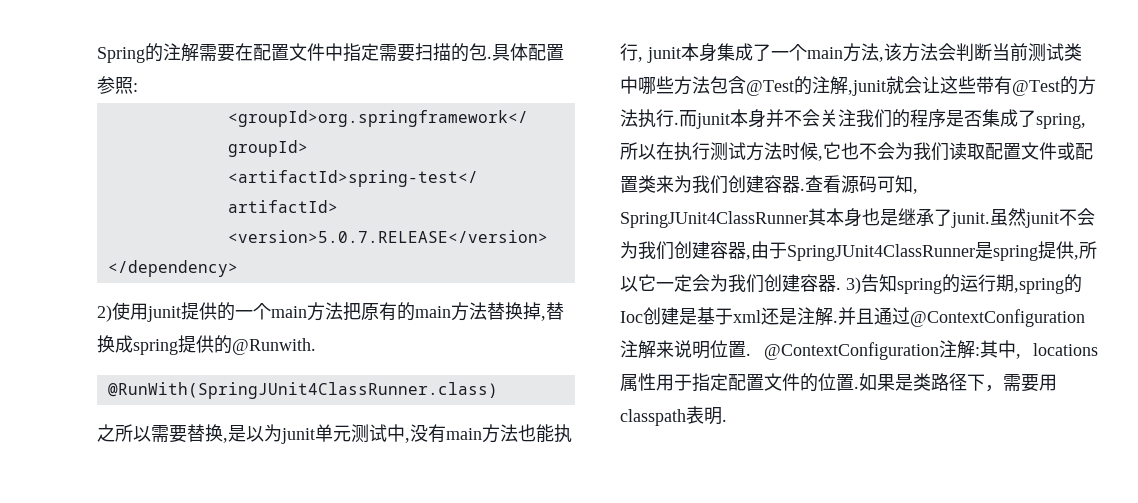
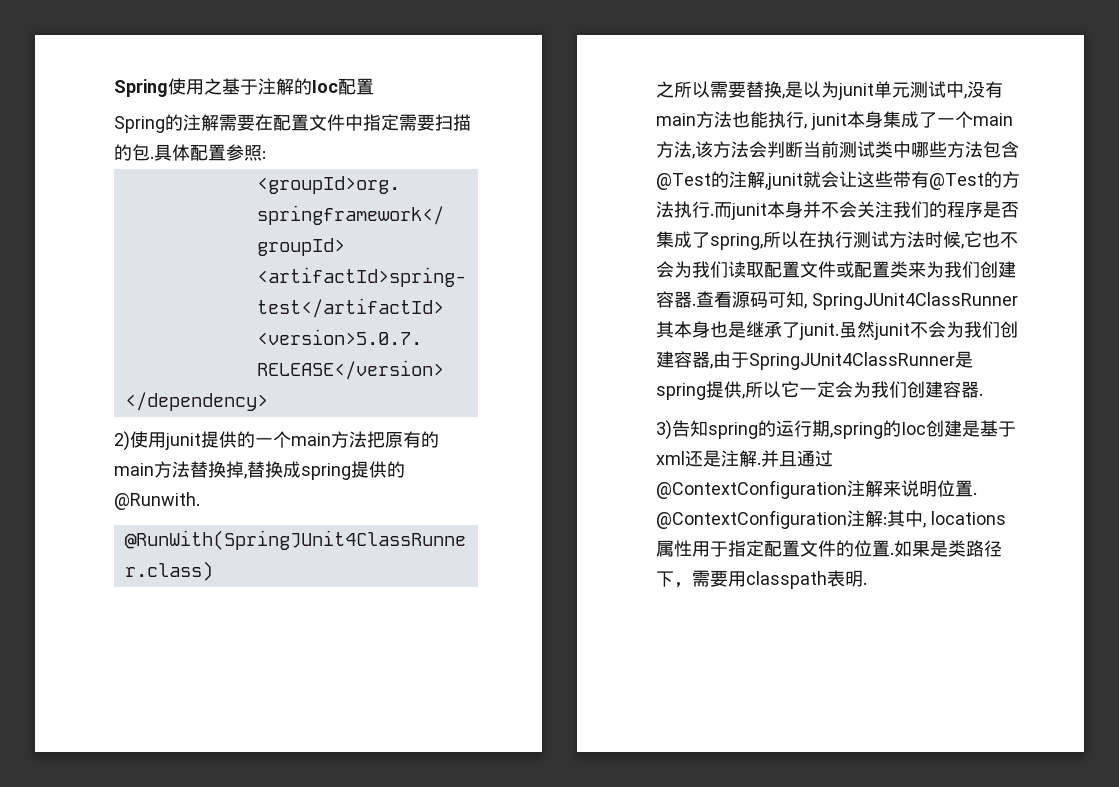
[97,47,145,63] Spring -> [114,78,374,97] [114,116,165,133] Spring使用之基于注解的Ioc配置 // Spring
(841, 288) none -> (983, 394) //

